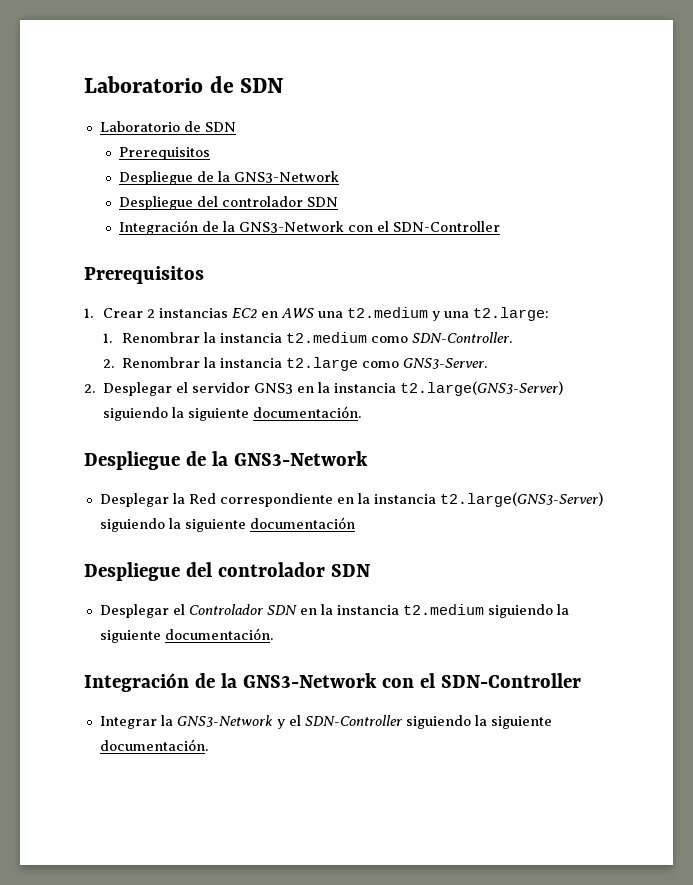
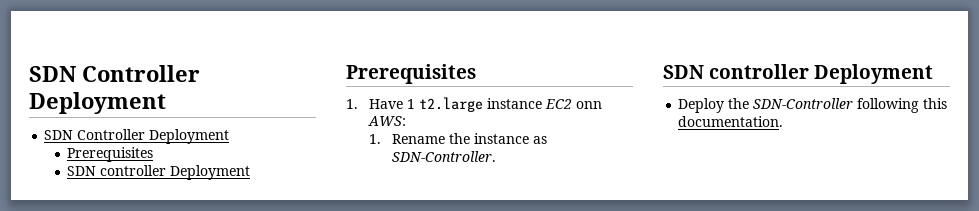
[84,76,284,93] [99,121,236,132] [118,147,210,160] [118,171,339,185] [118,196,338,210] [118,220,500,235] [84,266,204,284] [84,307,549,321] [102,332,512,343] [102,357,487,371] [84,381,563,396] [102,406,361,421] [84,451,368,470] [99,492,603,507] [99,517,355,532] [84,562,370,581] [99,604,569,618] [99,628,273,643] [84,673,581,692] [99,715,552,729] [99,739,208,751] Laboratorio de SDN // Laboratorio de SDN // Prerequisitos // Despliegue de la GNS3-Network // Despliegue del controlador SDN // Integración de la GNS3-Network con el SDN-Controller // Prerequisitos // 1. Crear 2 instancias EC2 en AWS una t2.medium y una t2.large: // 1. Renombrar la instancia t2.medium como SDN-Controller. // 2. Renombrar la instancia t2.large como GNS3-Server. // 2. Desplegar el servidor GNS3 en la instancia t2.large(GNS3-Server) siguiendo la siguiente documentación. // Despliegue de la GNS3-Network // Desplegar la Red correspondiente en la instancia t2.large(GNS3-Server) siguiendo la siguiente documentación // Despliegue del controlador SDN // Desplegar el Controlador SDN en la instancia t2.medium siguiendo la siguiente documentación. // Integración de la GNS3-Network con el SDN-Controller // Integrar la GNS3-Network y el SDN-Controller siguiendo la siguiente documentación. -> [29,65,200,82] [29,92,166,114] [44,129,230,144] [67,147,154,162] [67,165,251,180] [346,64,476,84] [346,97,602,112] [367,116,406,126] [368,133,547,144] [391,151,496,162] [663,64,934,84] [678,98,948,113] [678,116,784,127] SDN Controller Deployment // SDN Controller Deployment // Prerequisites // SDN controller Deployment // Prerequisites // 1. Have 1 t2.large instance EC2 onn AWS: // 1. Rename the instance as SDN-Controller. // SDN controller Deployment // Deploy the SDN-Controller following this documentation.

